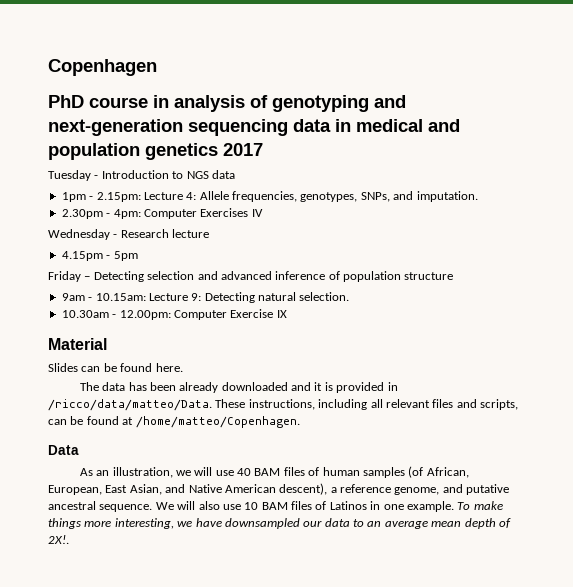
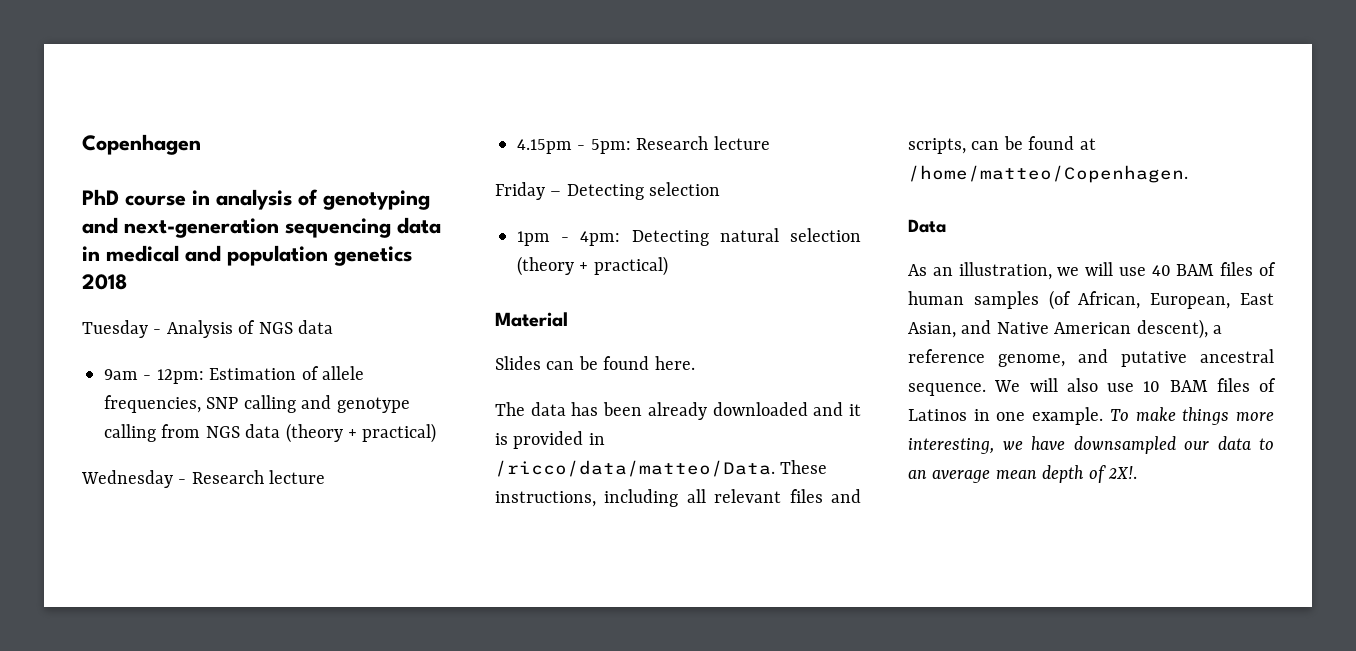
[223,143,263,156] 2017 -> [82,274,127,290] 2018
[101,170,184,179] Introduction to -> [166,320,256,338] Analysis of
[61,191,478,202] [61,208,263,219] 1pm - 2.15pm: Lecture 4: Allele frequencies, genotypes, SNPs, and imputation. // 2.30pm - 4pm: Computer Exercises IV -> [104,366,364,384] [104,395,410,413] [104,423,437,443] 9am - 12pm: Estimation of allele frequencies, SNP calling and genotype calling from NGS data (theory + practical)
[113,251,138,261] 5pm -> [590,136,770,154] 5pm: Research lecture
[197,271,454,282] [61,292,350,303] [61,309,287,320] and advanced inference of population structure // 9am - 10.15am: Lecture 9: Detecting natural selection. // 10.30am - 12.00pm: Computer Exercise IX -> [517,228,861,246] [517,256,668,276] // 1pm - 4pm: Detecting natural selection (theory + practical)

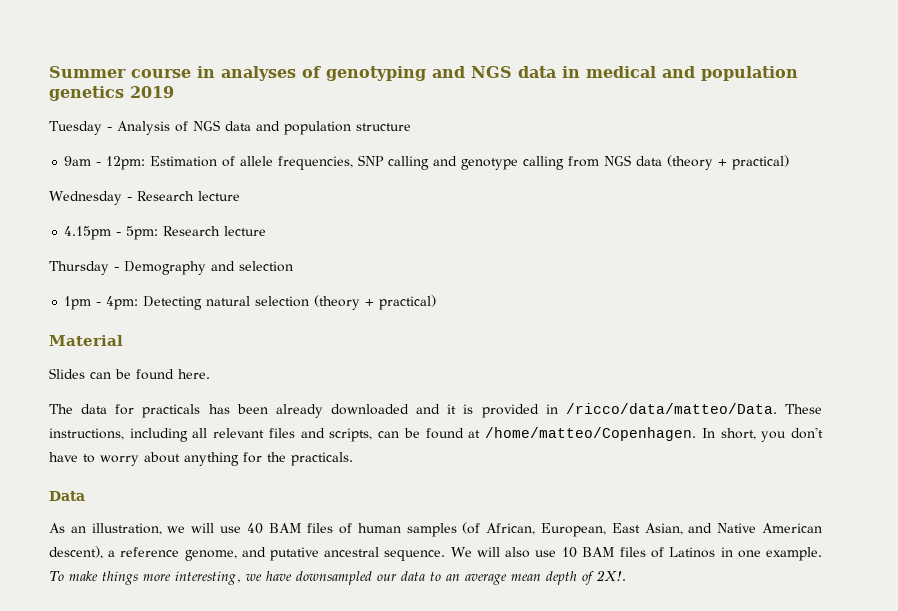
[82,134,201,155] [82,189,119,205] Copenhagen // PhD -> [49,66,126,78] Summer
[216,189,292,210] analysis -> [221,66,296,81] analyses
[124,218,391,238] next-generation sequencing -> [471,66,512,78] NGS
[82,274,127,290] 2018 -> [130,86,174,98] 2019
(333, 327) none -> [255,121,411,135] and population structure
[495,182,644,200] Friday – Detecting -> [49,261,235,275] Thursday - Demography and
(566, 409) none -> [115,404,201,418] for practicals
(1188, 174) none -> [701,427,824,442] [49,452,353,466] In short, you don't have to worry about anything for the practicals.

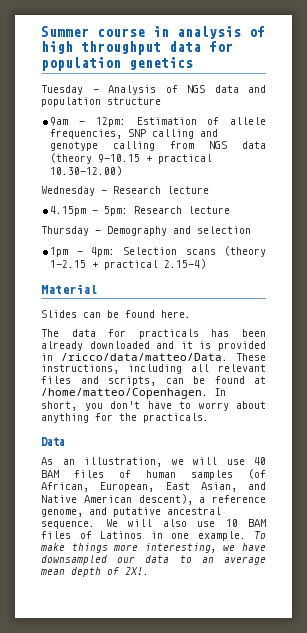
[221,66,695,81] analyses of genotyping and NGS data in medical and -> [177,26,265,39] [41,41,233,55] analysis of high throughput data for
[130,86,174,98] 2019 -> (193, 63) none
[718,155,790,170] + practical) -> [98,154,213,164] [50,166,123,176] 9-10.15 + practical 10.30-12.00)
[143,295,437,310] Detecting natural selection (theory + practical) -> [123,246,266,257] [50,259,207,270] Selection scans (theory 1-2.15 + practical 2.15-4)

